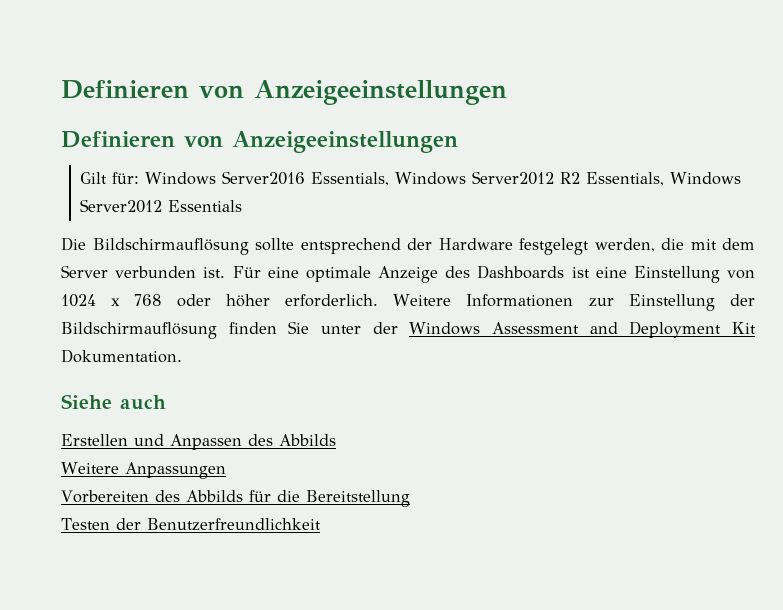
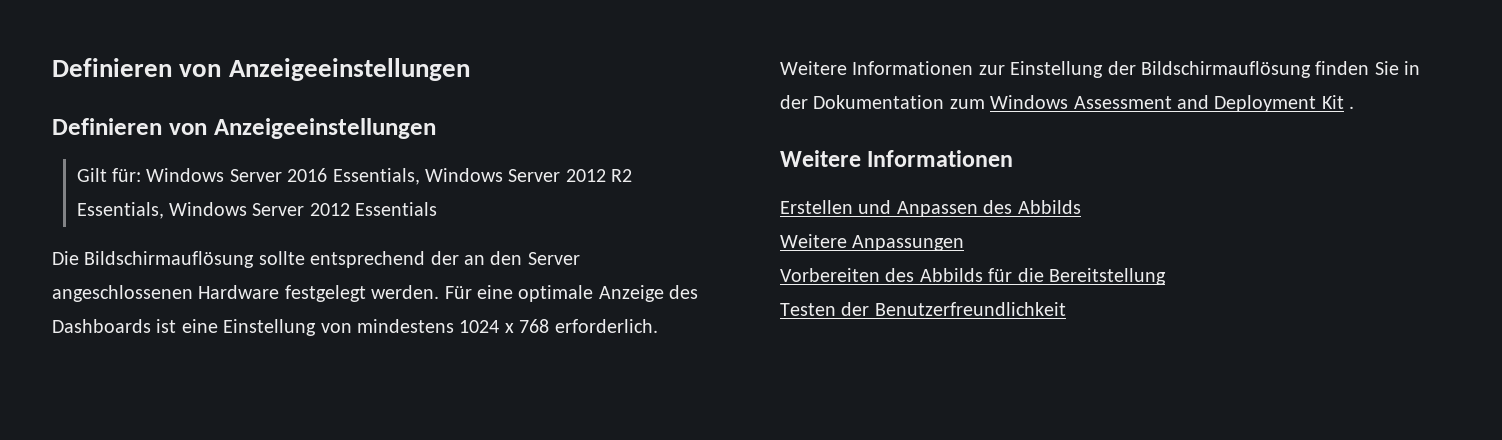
[222,171,555,186] Server2016 Essentials, Windows Server2012 -> [229,168,606,185] Server 2016 Essentials, Windows Server 2012
[80,199,163,213] Server2012 -> [252,203,350,216] Server 2012
[438,238,755,255] [61,265,226,278] Hardware festgelegt werden, die mit dem Server verbunden ist. -> [463,251,580,265] [52,285,440,302] an den Server angeschlossenen Hardware festgelegt werden.
(755, 274) none -> [357,319,454,333] mindestens
[176,294,270,307] oder höher -> (550, 326) none
[321,322,398,334] unter der -> [1404,61,1421,75] [780,95,985,109] in der Dokumentation zum
[61,349,182,363] [61,394,166,410] Dokumentation. // Siehe auch -> [1349,106,1355,109] [780,150,1014,167] . // Weitere Informationen

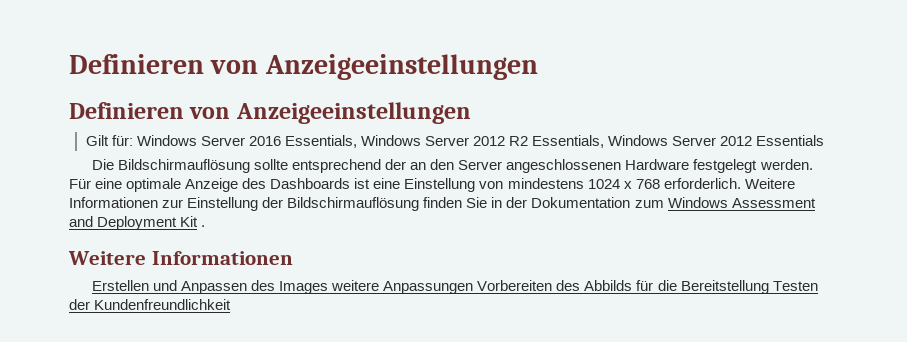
[1017,200,1081,214] [780,234,847,248] Abbilds // Weitere -> [279,280,380,294] Images weitere
(965, 243) // -> (474, 287) none
(1166, 276) // -> (769, 287) none
[874,302,1066,316] Benutzerfreundlichkeit -> [94,299,232,310] Kundenfreundlichkeit

